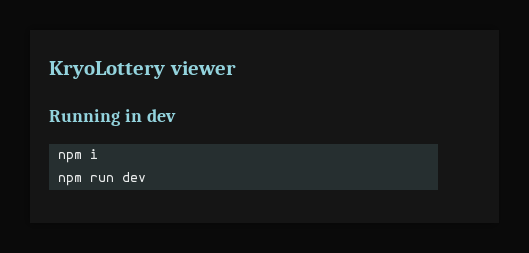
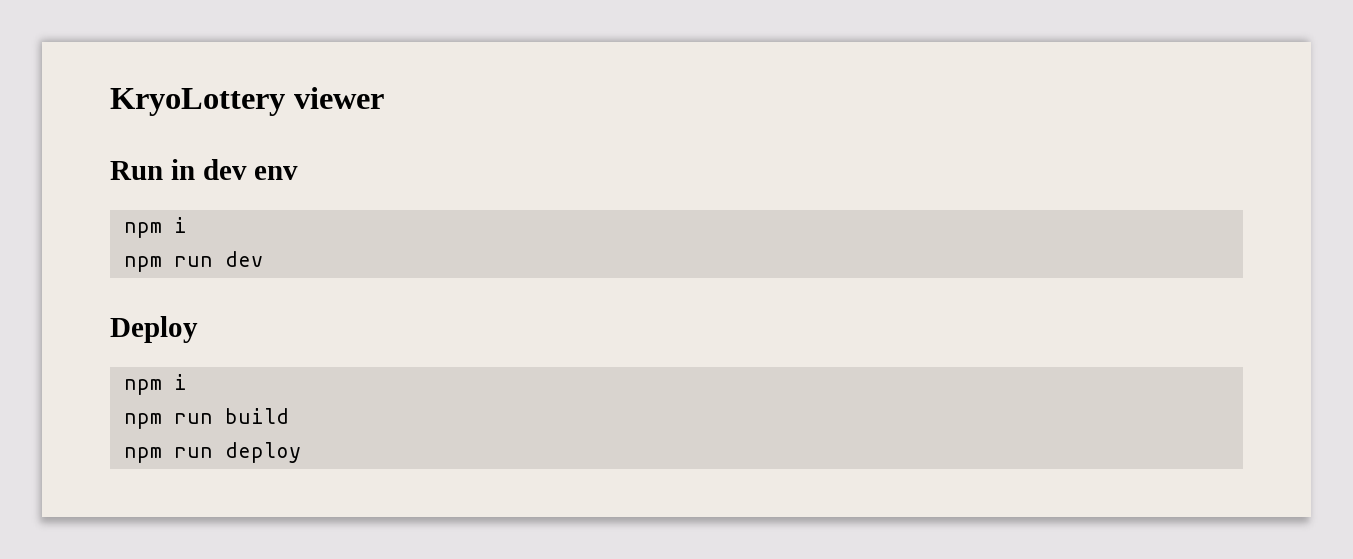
[49,109,120,126] Running -> [110,161,163,180] Run
(176, 115) none -> [254,166,299,180] env
(146, 177) none -> [110,316,198,343] [123,374,187,395] [123,408,289,429] [123,442,301,463] // Deploy // npm i // npm run build // npm run deploy

